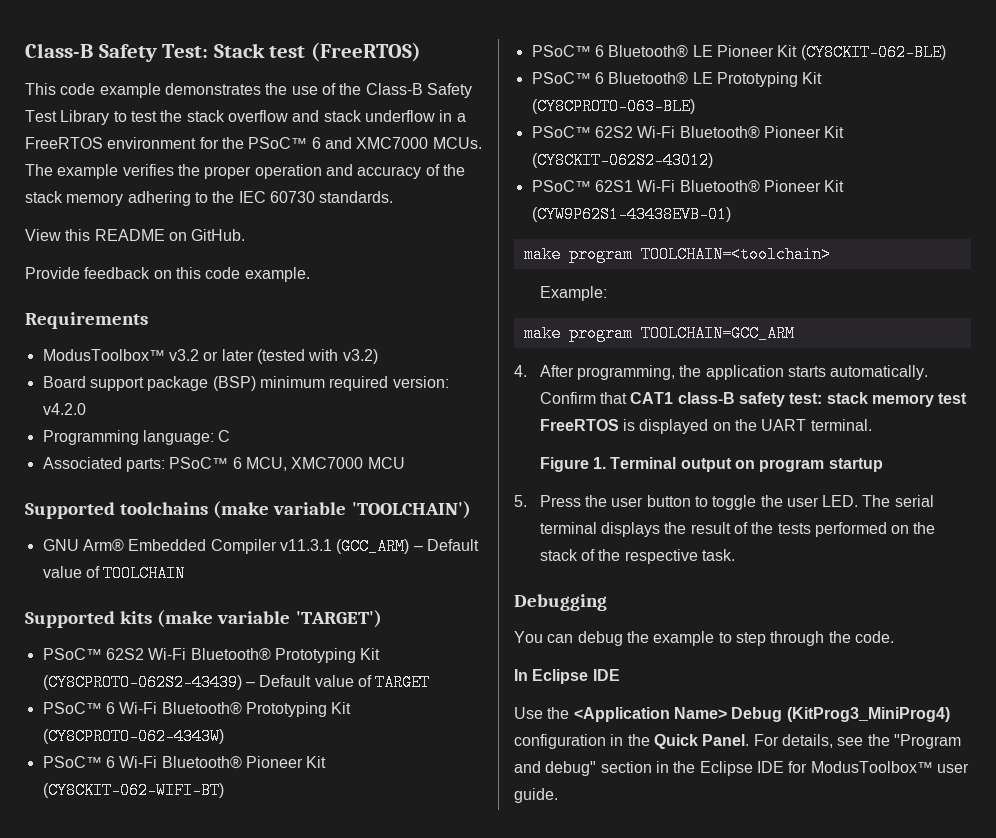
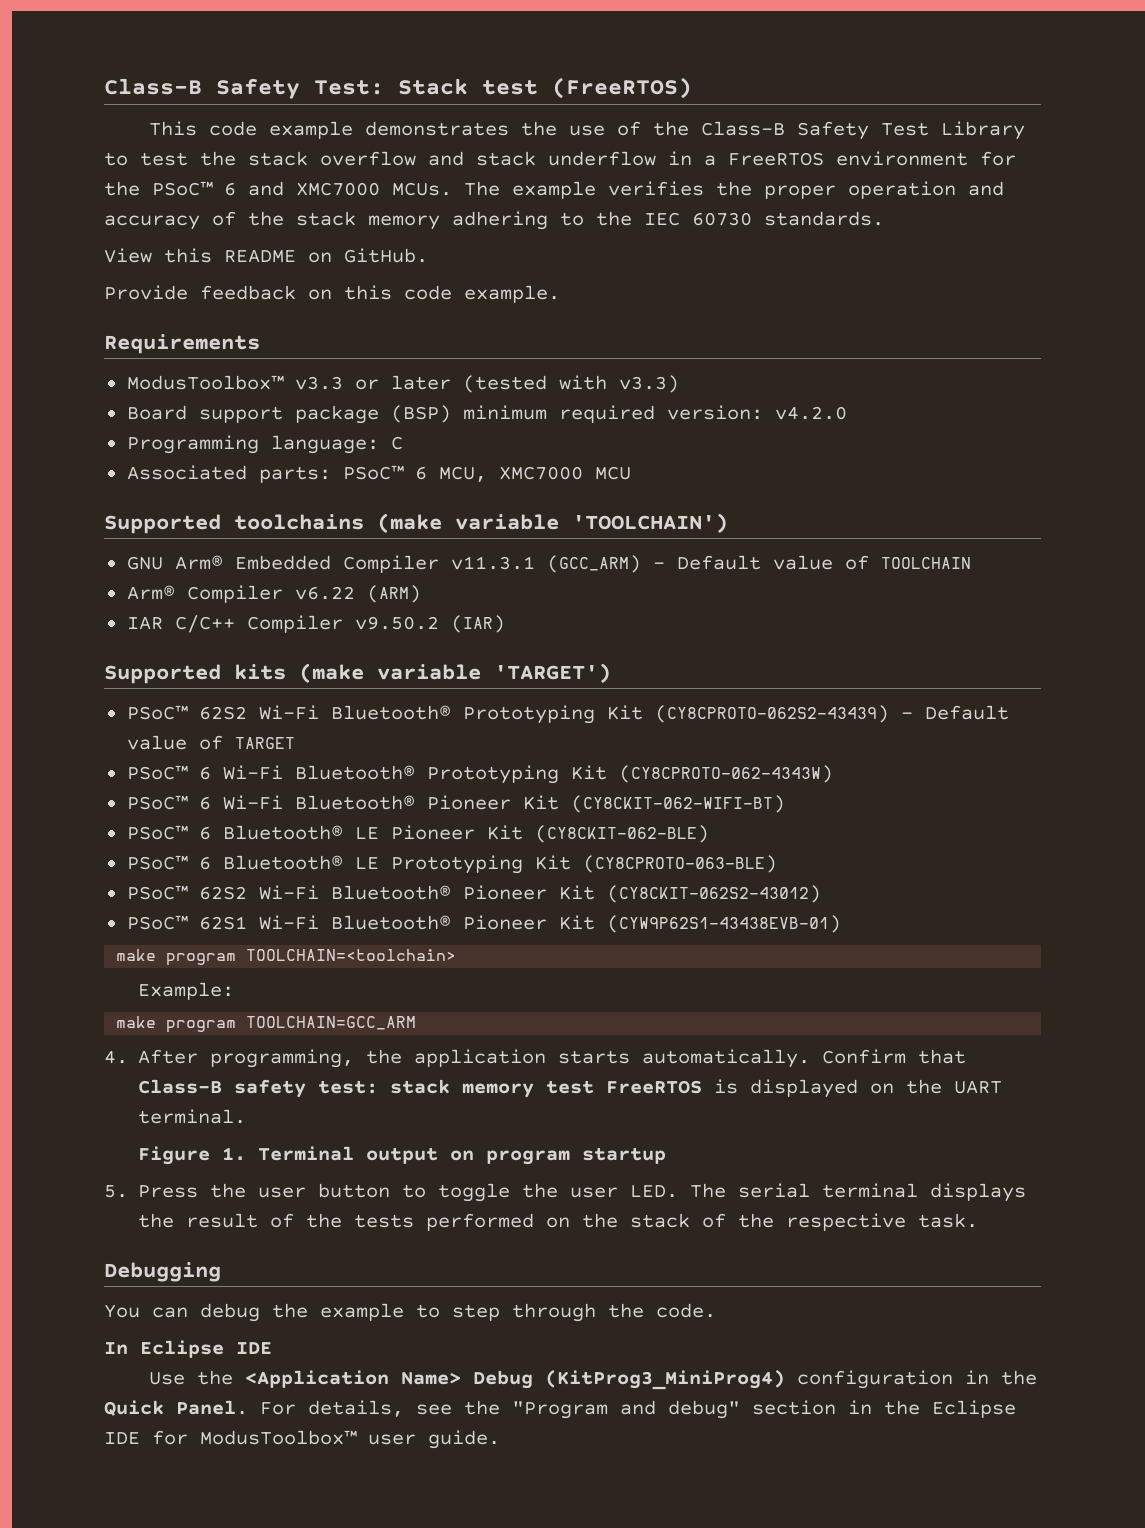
[168,349,199,361] v3.2 -> [294,376,343,390] v3.3
[342,349,378,364] v3.2) -> [618,375,679,393] v3.3)
(186, 573) none -> [126,585,421,603] [126,615,505,633] // Arm® Compiler v6.22 (ARM) // IAR C/C++ Compiler v9.50.2 (IAR)
[630,392,735,404] CAT1 class-B -> [138,1079,223,1094] Class-B

